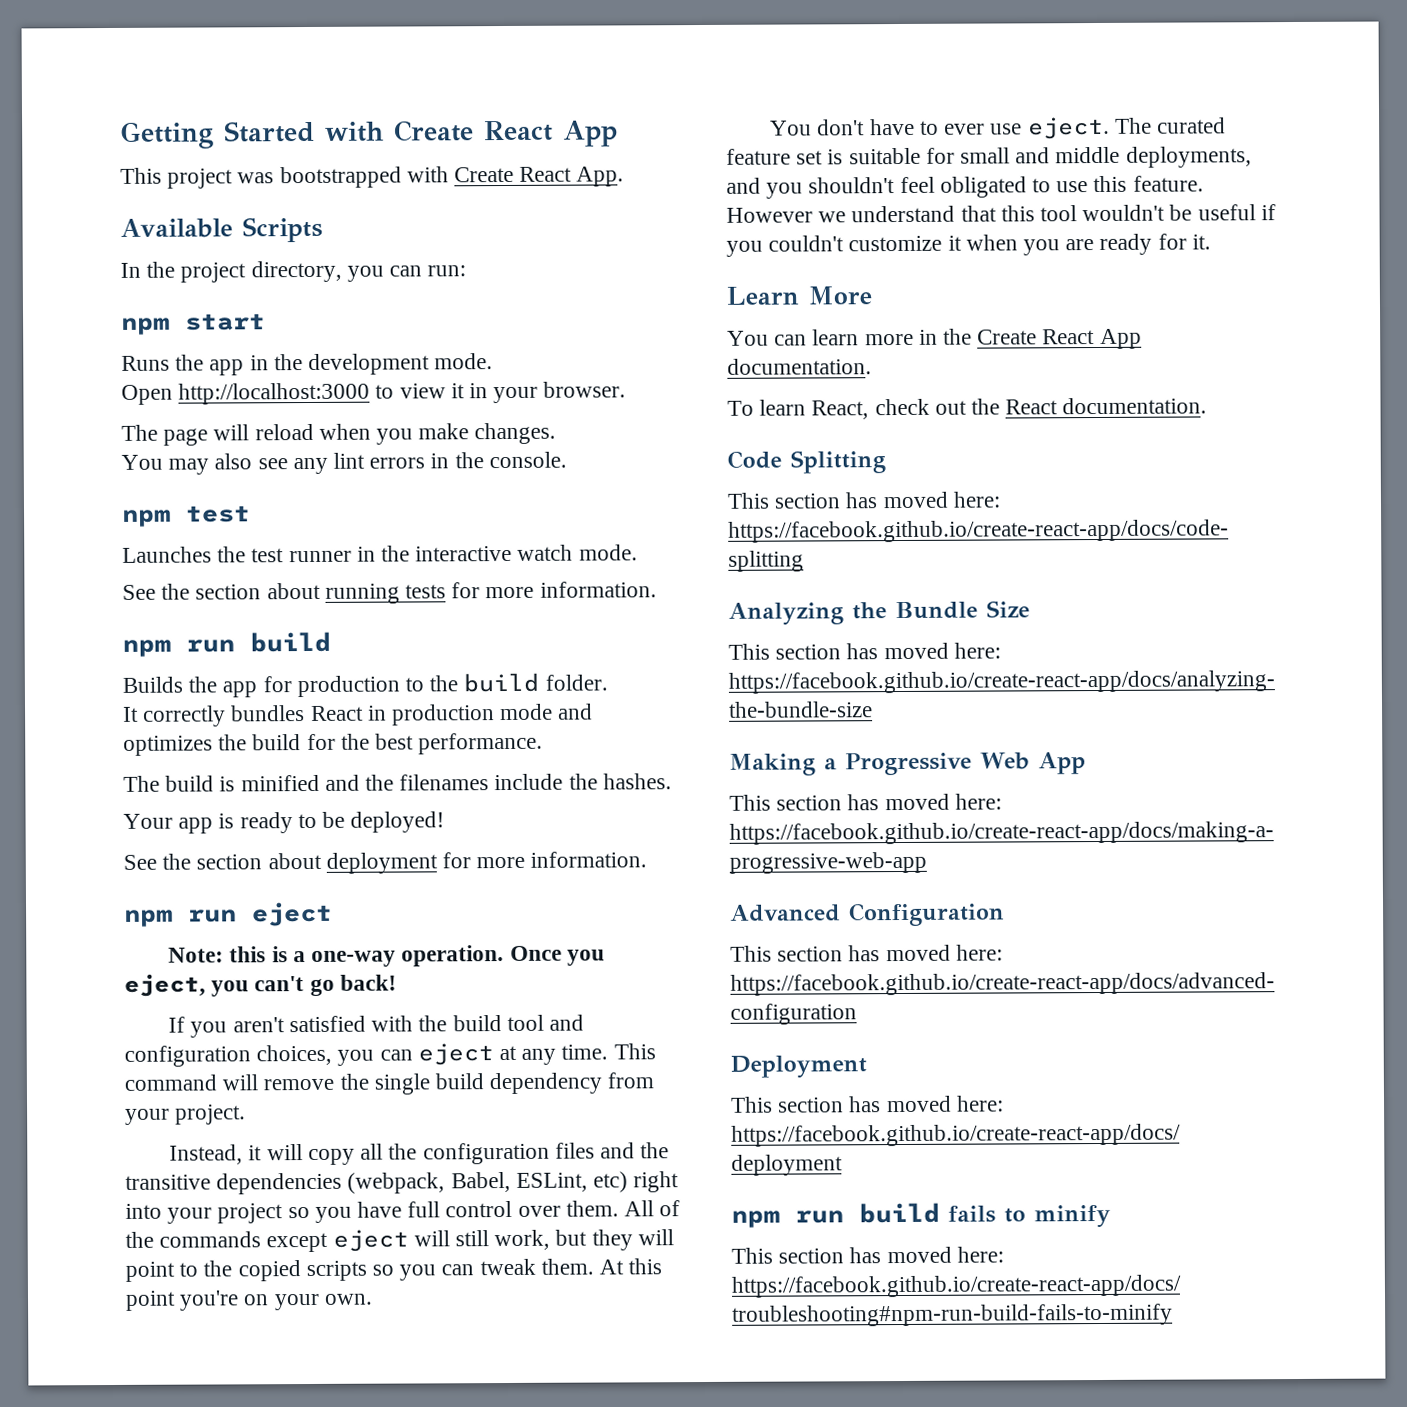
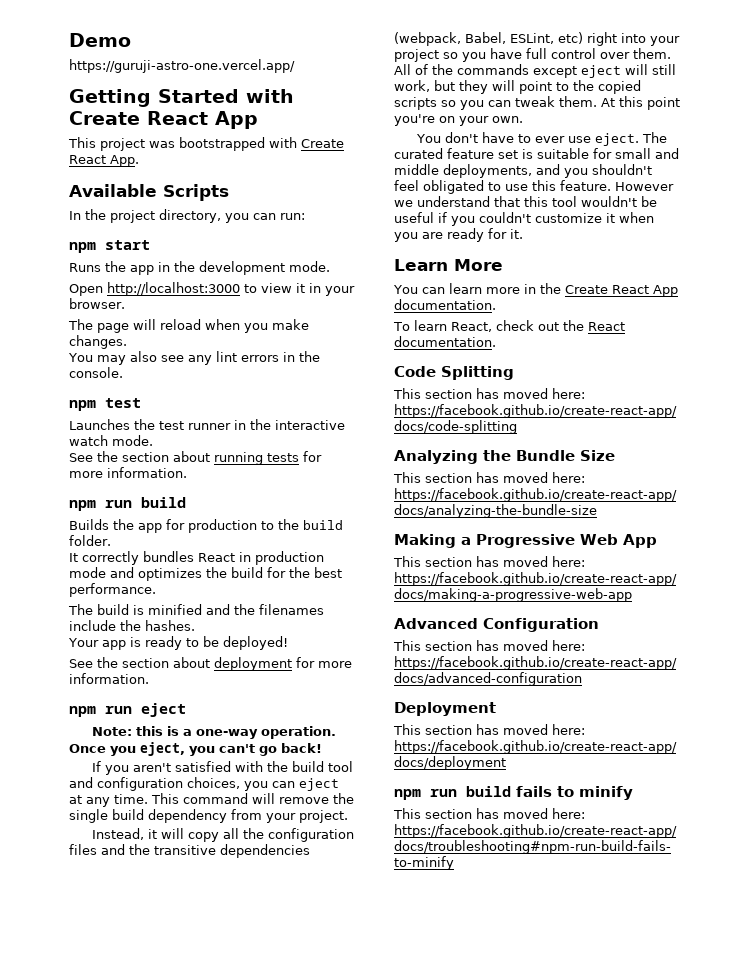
(120, 135) none -> [69,33,131,47] [69,59,295,73] Demo // https://guruji-astro-one.vercel.app/ //

